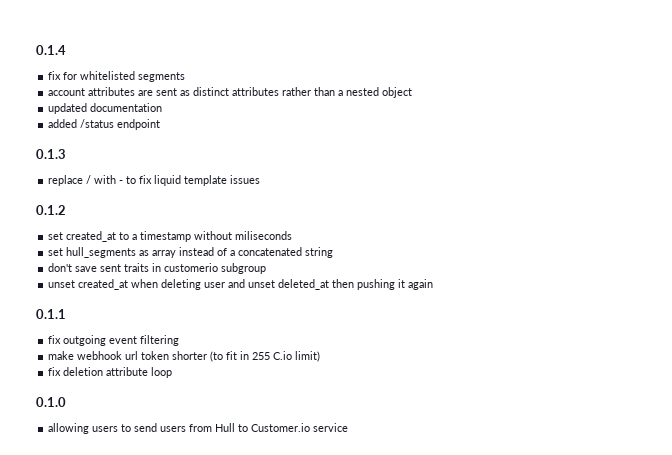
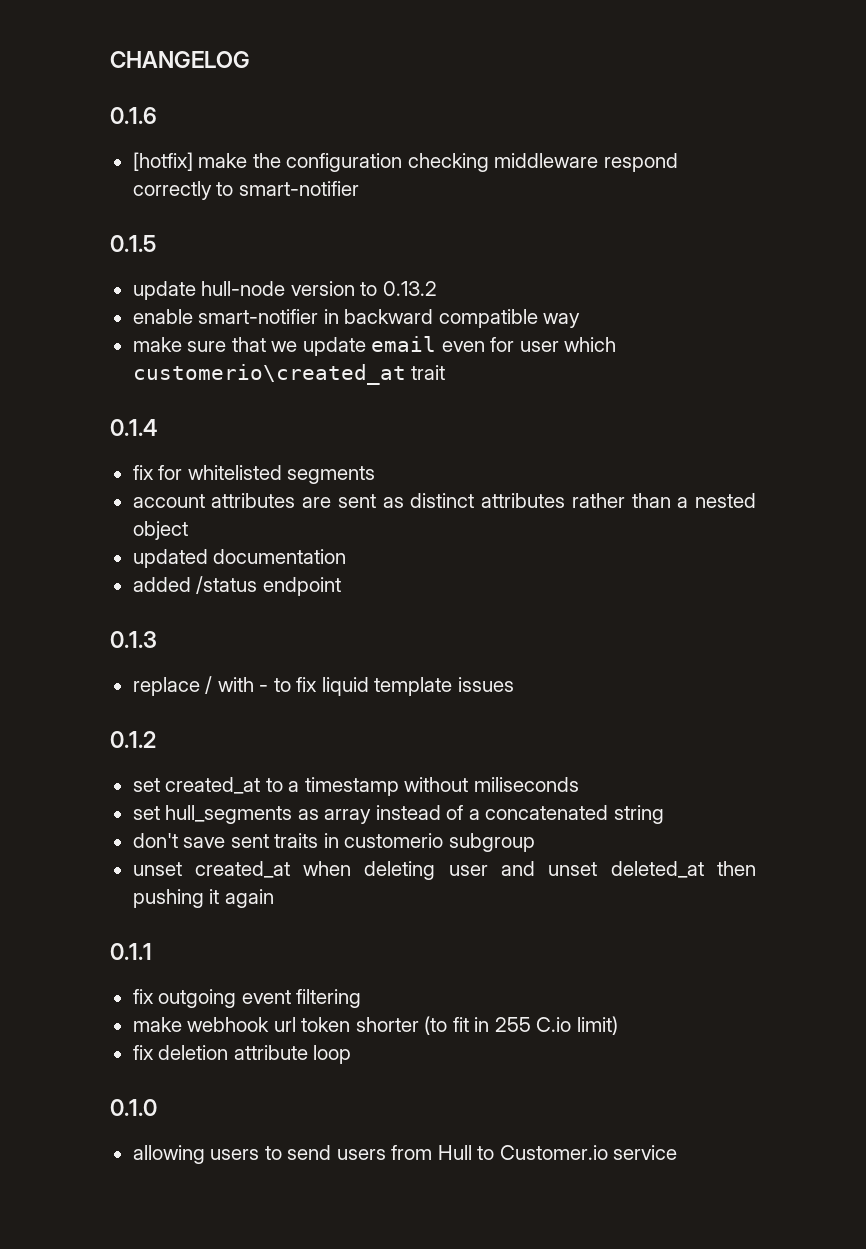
(36, 50) none -> [110,51,250,68] [110,107,157,124] [132,152,678,172] [132,181,359,200] [110,235,156,252] [132,281,437,300] [132,309,581,328] [132,336,617,356] [132,364,446,385] CHANGELOG // 0.1.6 // [hotfix] make the configuration checking middleware respond correctly to smart-notifier // 0.1.5 // update hull-node version to 0.13.2 // enable smart-notifier in backward compatible way // make sure that we update email even for user which customerio\created_at trait //

